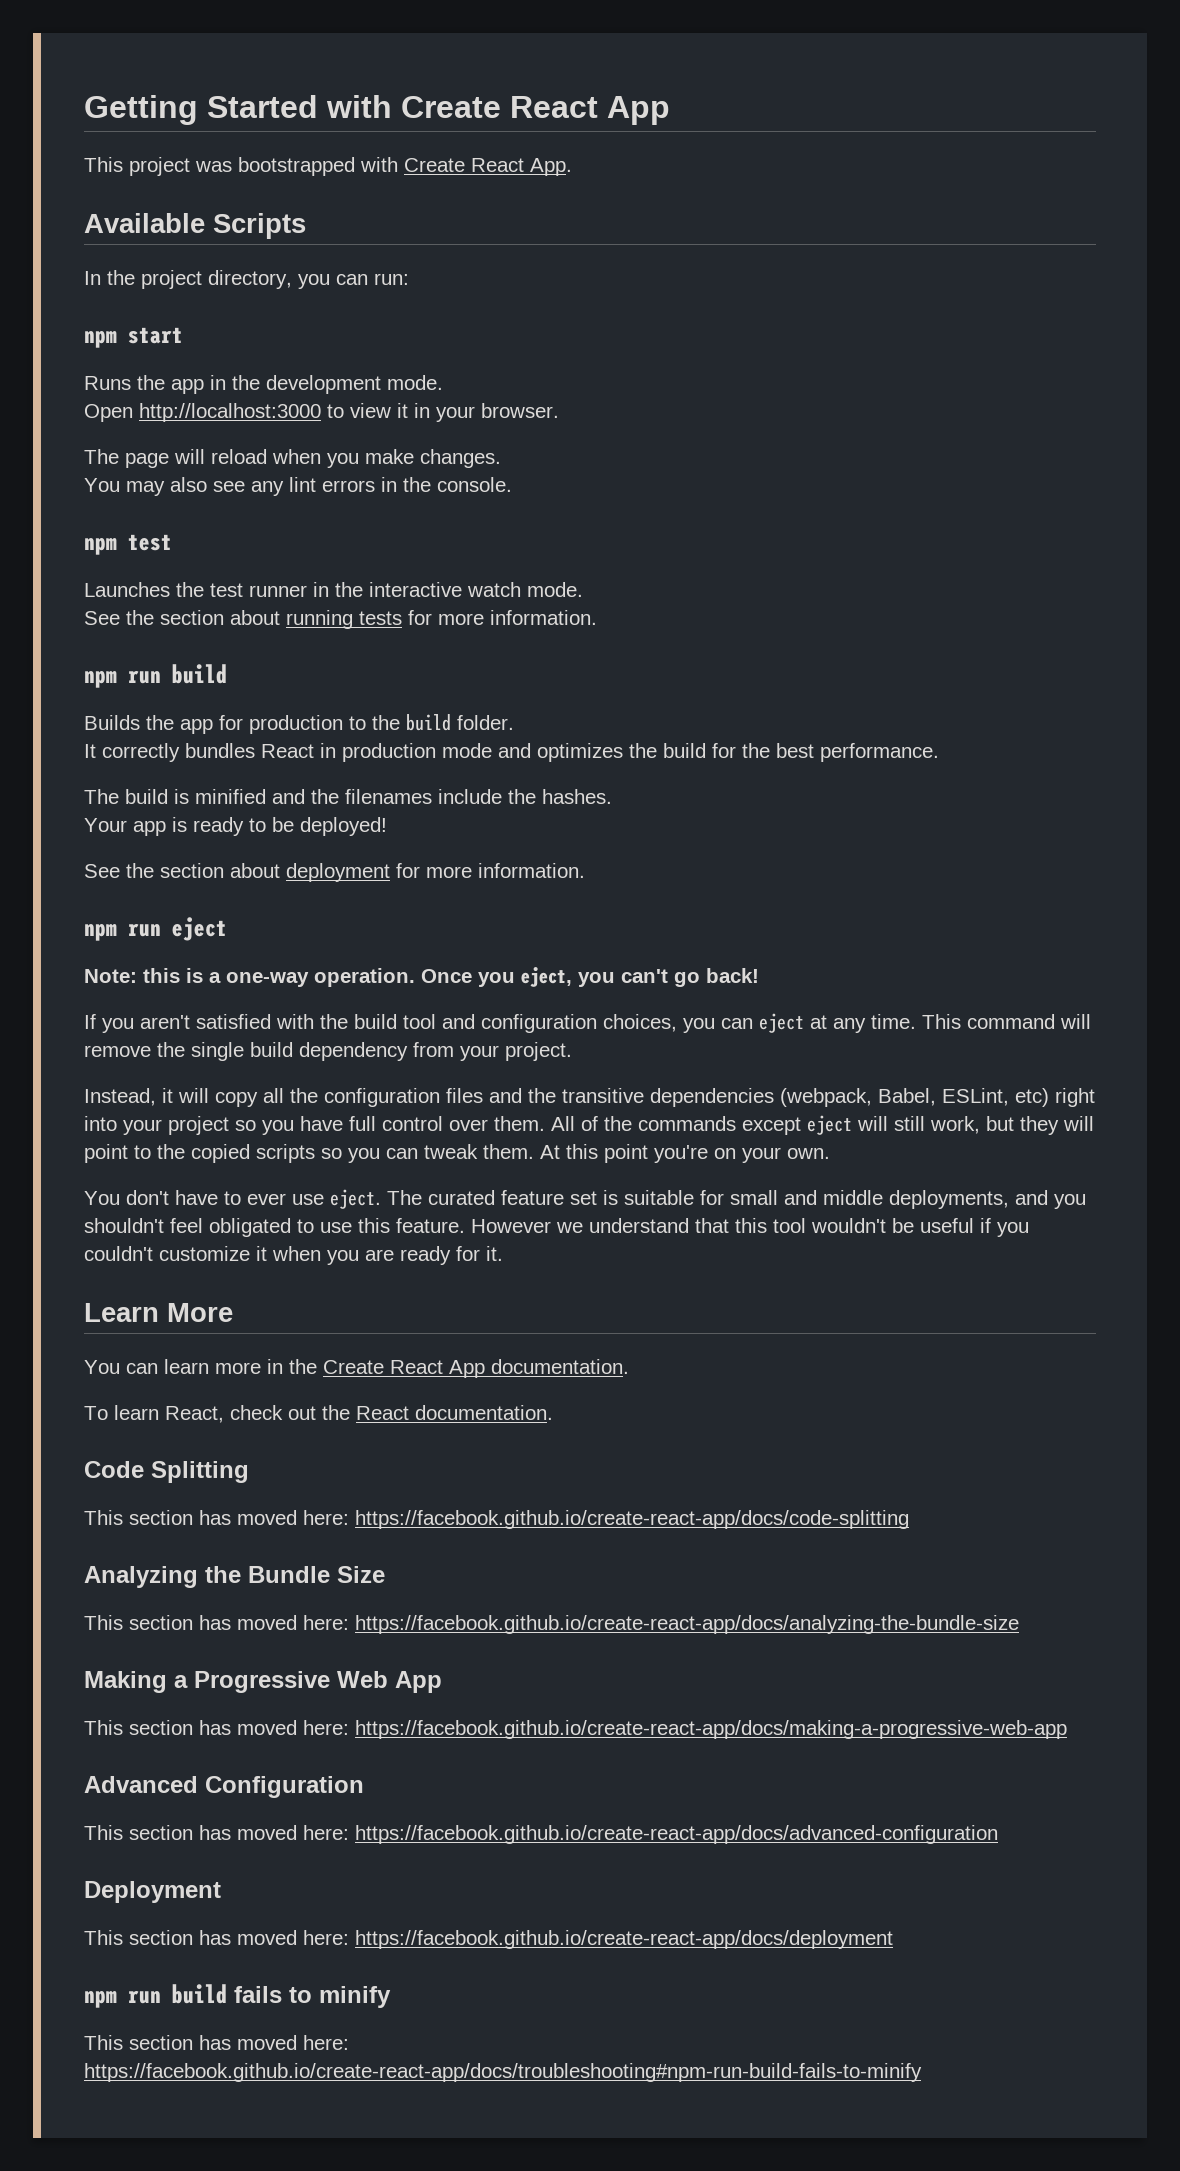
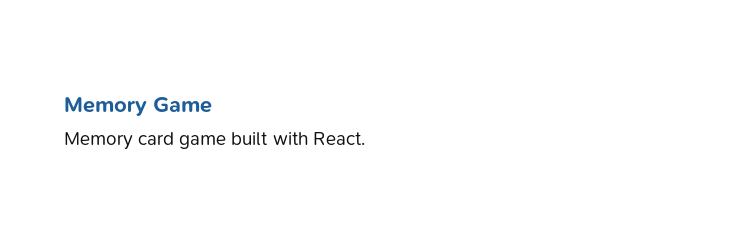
[84,95,670,125] [84,157,572,176] [84,213,306,239] [84,270,409,289] [84,327,183,348] [84,375,443,394] [84,403,559,422] [84,449,501,468] [84,477,512,496] [84,534,172,555] [84,582,583,597] [84,610,597,629] [84,664,227,688] [84,714,514,734] [84,743,939,762] [84,789,612,804] [84,817,387,836] [84,863,585,882] [84,917,227,941] [84,967,759,987] [84,1013,1091,1033] [84,1042,572,1061] [84,1088,1095,1107] [84,1115,1094,1135] [84,1144,830,1163] [84,1189,1086,1209] [84,1218,1029,1237] [84,1246,503,1265] [84,1303,233,1322] [84,1359,629,1378] [84,1405,553,1423] [84,1461,249,1483] [84,1510,909,1529] [84,1566,385,1588] [84,1615,1019,1634] [84,1671,442,1693] [84,1720,1067,1739] [84,1776,364,1798] [84,1825,998,1844] [84,1881,221,1903] [84,1930,893,1949] [84,1984,391,2008] [84,2035,349,2050] [84,2063,922,2082] Getting Started with Create React App // This project was bootstrapped with Create React App. // Available Scripts // In the project directory, you can run: // npm start // Runs the app in the development mode. // Open http://localhost:3000 to view it in your browser. // The page will reload when you make changes. // You may also see any lint errors in the console. // npm test // Launches the test runner in the interactive watch mode. // See the section about running tests for more information. // npm run build // Builds the app for production to the build folder. // It correctly bundles React in production mode and optimizes the build for the best performance. // The build is minified and the filenames include the hashes. // Your app is ready to be deployed! // See the section about deployment for more information. // npm run eject // Note: this is a one-way operation. Once you eject, you can't go back! // If you aren't satisfied with the build tool and configuration choices, you can eject at any time. This command will remove the single build dependency from your project. // Instead, it will copy all the configuration files and the transitive dependencies (webpack, Babel, ESLint, etc) right into your project so you have full control over them. All of the commands except eject will still work, but they will point to the copied scripts so you can tweak them. At this point you're on your own. // You don't have to ever use eject. The curated feature set is suitable for small and middle deployments, and you shouldn't feel obligated to use this feature. However we understand that this tool wouldn't be useful if you couldn't customize it when you are ready for it. // Learn More // You can learn more in the Create React App documentation. // To learn React, check out the React documentation. // Code Splitting // This section has moved here: https://facebook.github.io/create-react-app/docs/code-splitting // Analyzing the Bundle Size // This section has moved here: https://facebook.github.io/create-react-app/docs/analyzing-the-bundle-size // Making a Progressive Web App // This section has moved here: https://facebook.github.io/create-react-app/docs/making-a-progressive-web-app // Advanced Configuration // This section has moved here: https://facebook.github.io/create-react-app/docs/advanced-configuration // Deployment // This section has moved here: https://facebook.github.io/create-react-app/docs/deployment // npm run build fails to minify // This section has moved here: https://facebook.github.io/create-react-app/docs/troubleshooting#npm-run-build-fails-to-minify -> [64,97,212,116] [64,132,365,150] Memory Game // Memory card game built with React.

